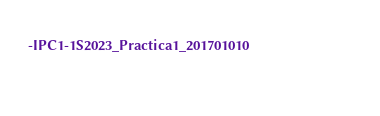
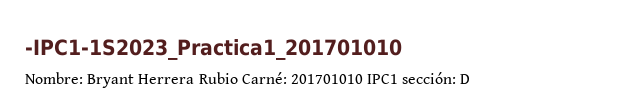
(250, 45) none -> [25,72,471,88] // Nombre: Bryant Herrera Rubio Carné: 201701010 IPC1 sección: D

